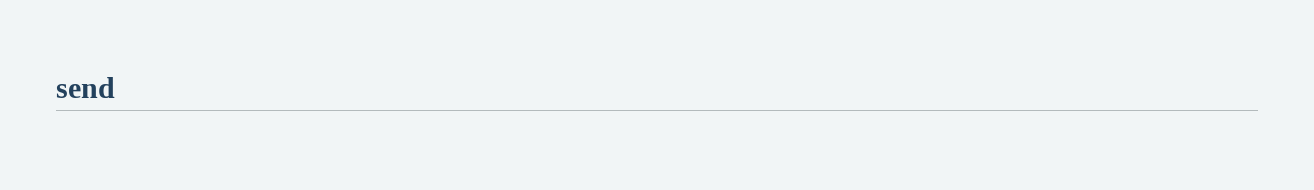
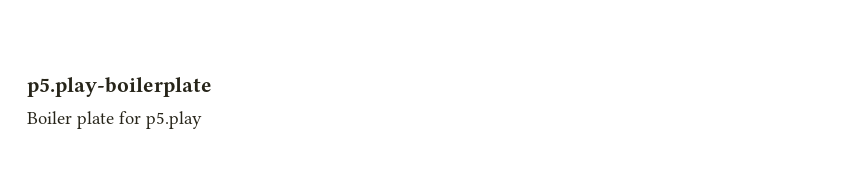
[56,77,115,98] send -> [27,77,212,97] [27,111,202,129] p5.play-boilerplate // Boiler plate for p5.play

